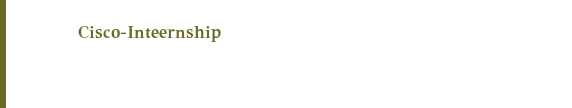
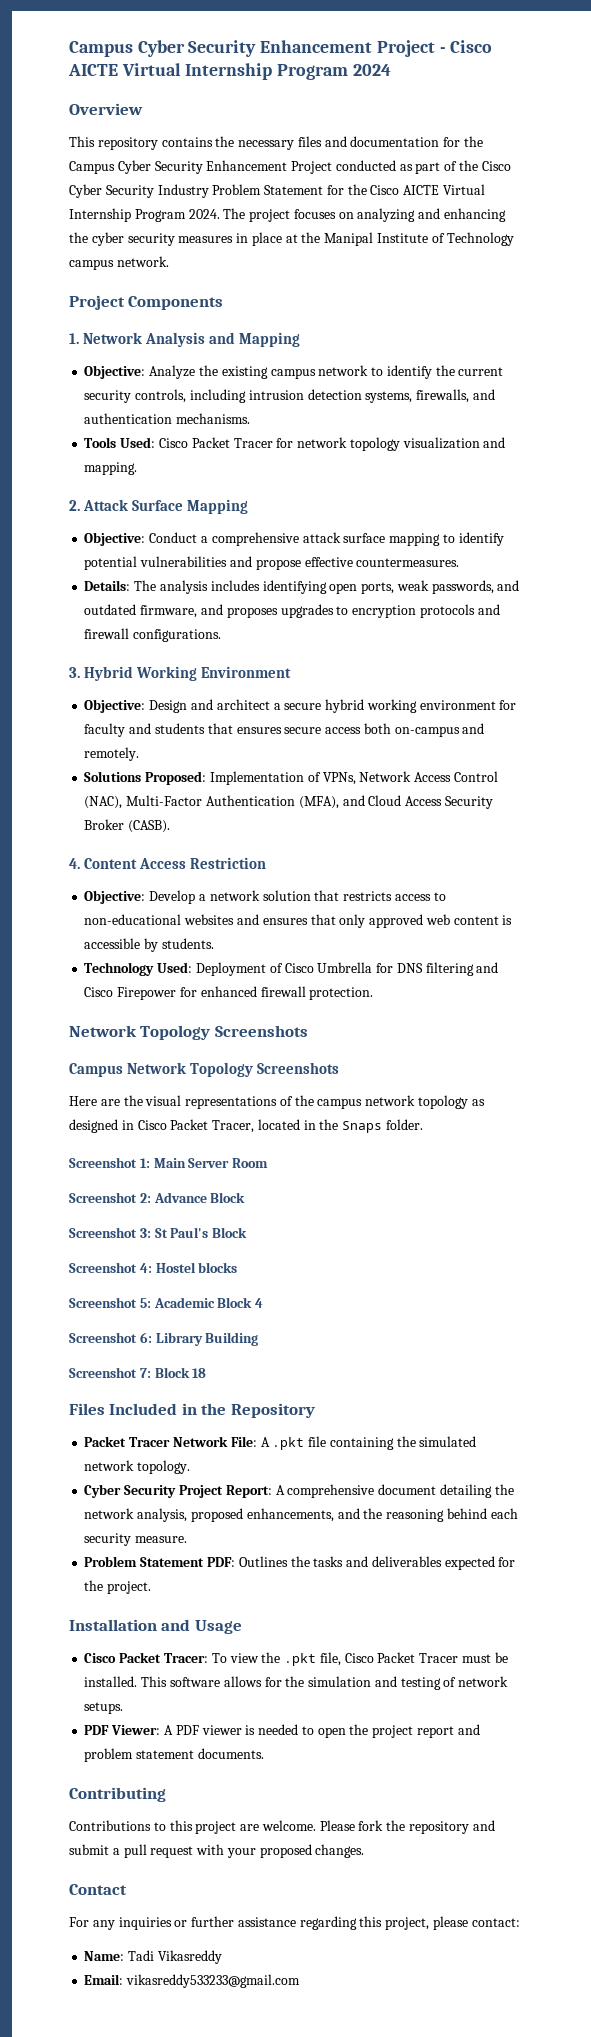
[78,25,221,42] Cisco-Inteernship -> [69,40,493,57] [68,63,391,80] [69,103,143,115] [69,136,484,150] [69,160,511,174] [69,184,486,198] [69,208,507,222] [69,232,514,246] [69,256,169,270] [69,295,224,310] [69,332,301,347] [84,365,504,379] [84,389,495,403] [84,413,251,424] [84,437,506,451] [84,462,138,475] [69,499,249,514] [84,532,504,546] [84,556,460,570] [84,580,520,594] [84,604,500,618] [84,628,222,642] [69,666,292,681] [84,699,517,713] [84,723,485,737] [84,747,140,761] [84,771,498,785] [84,795,493,809] [84,819,171,833] [69,857,267,869] [84,890,446,904] [84,914,513,928] [84,938,214,952] [84,962,499,976] [84,986,374,1000] [69,1025,308,1040] [69,1062,340,1077] [69,1095,485,1109] [69,1119,424,1133] [69,1157,269,1168] [69,1192,246,1203] [69,1227,248,1238] [69,1262,238,1273] [69,1297,264,1308] [69,1332,259,1346] [69,1367,207,1378] [69,1403,315,1418] [84,1436,477,1450] [84,1460,191,1474] [84,1484,514,1498] [84,1508,518,1522] [84,1533,188,1546] [84,1556,516,1570] [84,1580,152,1594] [69,1619,242,1634] [84,1652,508,1666] [84,1676,509,1690] [84,1702,124,1714] [84,1724,480,1738] [84,1748,264,1762] [69,1787,166,1802] [69,1820,495,1834] [69,1844,365,1858] [69,1884,127,1895] [69,1916,520,1930] [84,1950,222,1964] [84,1974,301,1988] Campus Cyber Security Enhancement Project - Cisco AICTE Virtual Internship Program 2024 // Overview // This repository contains the necessary files and documentation for the Campus Cyber Security Enhancement Project conducted as part of the Cisco Cyber Security Industry Problem Statement for the Cisco AICTE Virtual Internship Program 2024. The project focuses on analyzing and enhancing the cyber security measures in place at the Manipal Institute of Technology campus network. // Project Components // 1. Network Analysis and Mapping // Objective: Analyze the existing campus network to identify the current security controls, including intrusion detection systems, firewalls, and authentication mechanisms. // Tools Used: Cisco Packet Tracer for network topology visualization and mapping. // 2. Attack Surface Mapping // Objective: Conduct a comprehensive attack surface mapping to identify potential vulnerabilities and propose effective countermeasures. // Details: The analysis includes identifying open ports, weak passwords, and outdated firmware, and proposes upgrades to encryption protocols and firewall configurations. // 3. Hybrid Working Environment // Objective: Design and architect a secure hybrid working environment for faculty and students that ensures secure access both on-campus and remotely. // Solutions Proposed: Implementation of VPNs, Network Access Control (NAC), Multi-Factor Authentication (MFA), and Cloud Access Security Broker (CASB). // 4. Content Access Restriction // Objective: Develop a network solution that restricts access to non-educational websites and ensures that only approved web content is accessible by students. // Technology Used: Deployment of Cisco Umbrella for DNS filtering and Cisco Firepower for enhanced firewall protection. // Network Topology Screenshots // Campus Network Topology Screenshots // Here are the visual representations of the campus network topology as designed in Cisco Packet Tracer, located in the Snaps folder. // Screenshot 1: Main Server Room // Screenshot 2: Advance Block // Screenshot 3: St Paul's Block // Screenshot 4: Hostel blocks // Screenshot 5: Academic Block 4 // Screenshot 6: Library Building // Screenshot 7: Block 18 // Files Included in the Repository // Packet Tracer Network File: A .pkt file containing the simulated network topology. // Cyber Security Project Report: A comprehensive document detailing the network analysis, proposed enhancements, and the reasoning behind each security measure. // Problem Statement PDF: Outlines the tasks and deliverables expected for the project. // Installation and Usage // Cisco Packet Tracer: To view the .pkt file, Cisco Packet Tracer must be installed. This software allows for the simulation and testing of network setups. // PDF Viewer: A PDF viewer is needed to open the project report and problem statement documents. // Contributing // Contributions to this project are welcome. Please fork the repository and submit a pull request with your proposed changes. // Contact // For any inquiries or further assistance regarding this project, please contact: // Name: Tadi Vikasreddy // Email: vikasreddy533233@gmail.com

